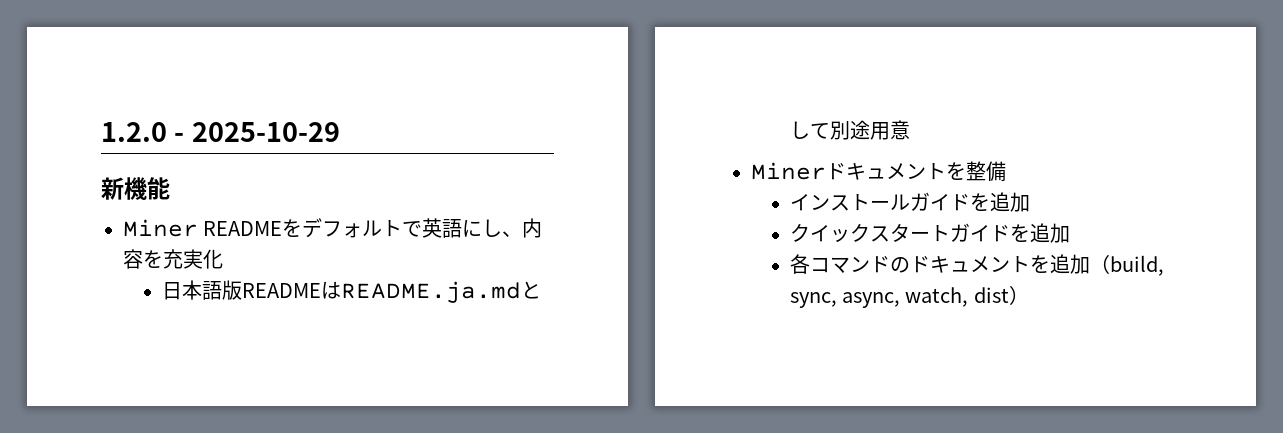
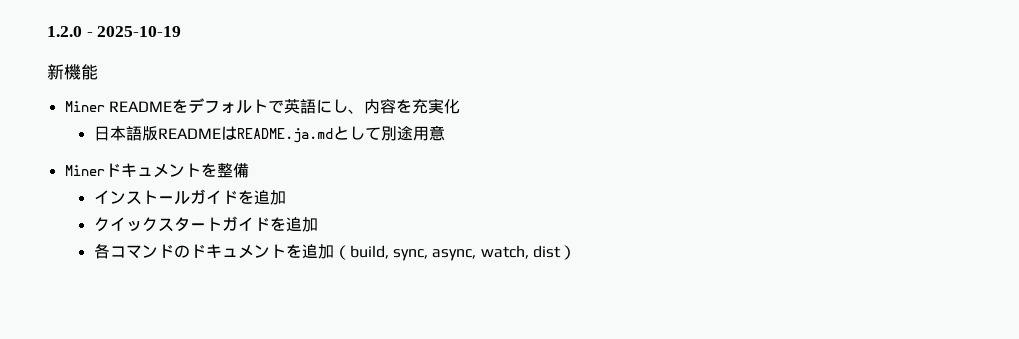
[191,122,340,142] 2025-10-29 -> [97,26,182,37] 2025-10-19

